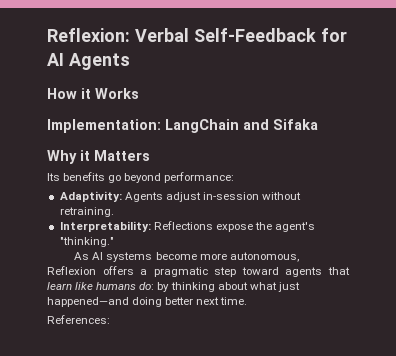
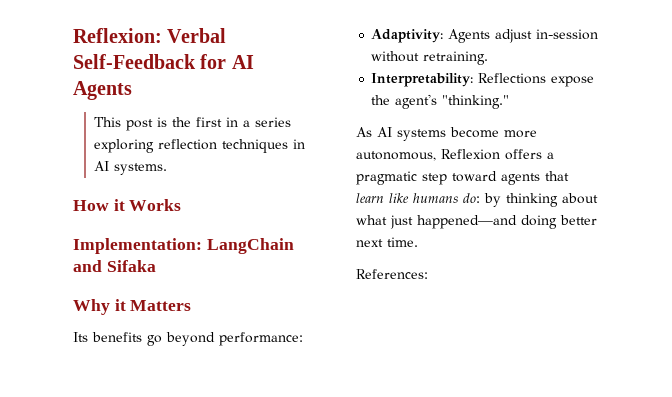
(130, 61) none -> [94,117,292,131] [94,139,306,153] [94,161,168,175] // This post is the first in a series exploring reflection techniques in AI systems.

